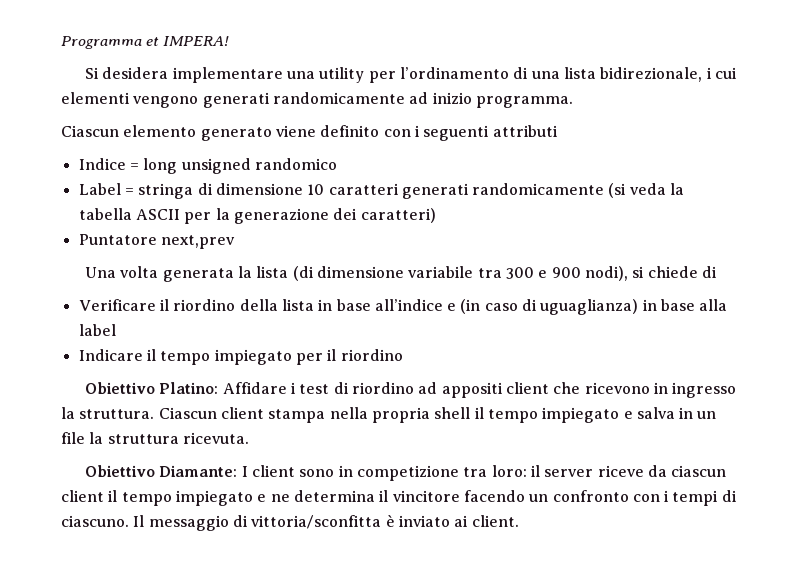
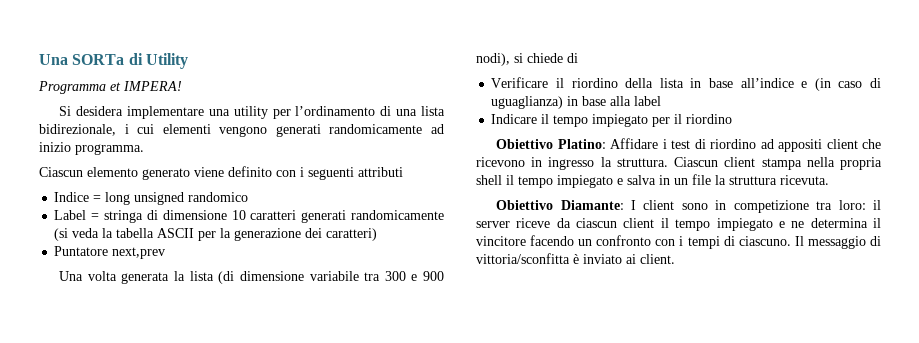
(61, 42) none -> [39,53,188,69] Una SORTa di Utility //

